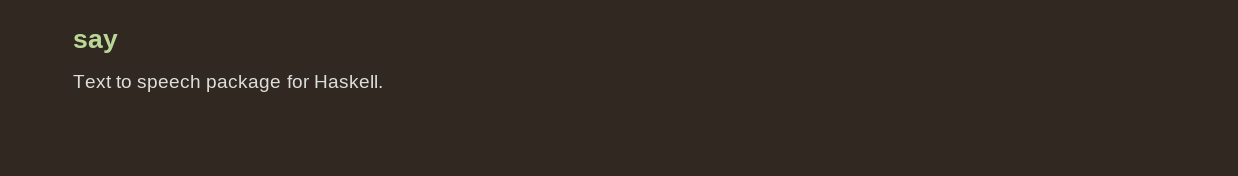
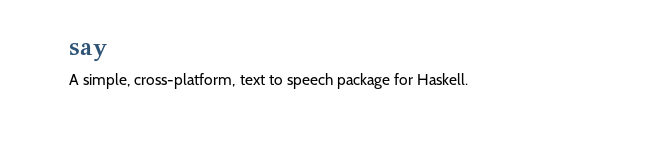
[73,75,112,88] Text -> [69,73,265,89] A simple, cross-platform, text

